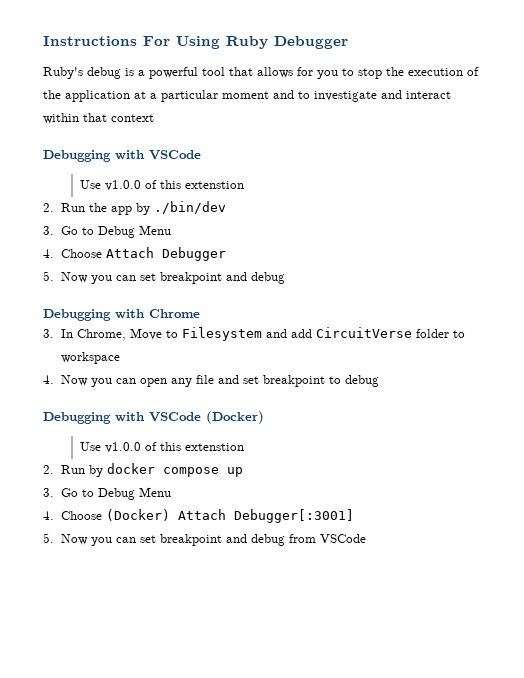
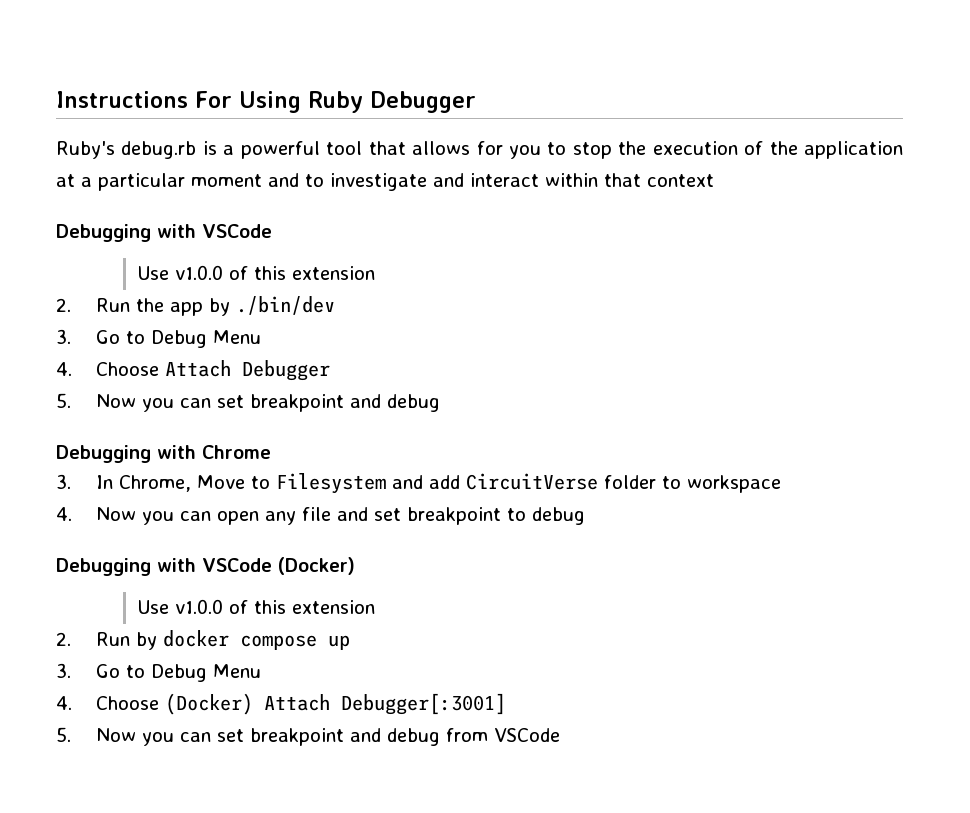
[87,67,121,79] debug -> [121,141,197,159] debug.rb
[184,181,244,189] extenstion -> [291,266,375,280] extension
[184,443,244,451] extenstion -> [291,600,375,614] extension

